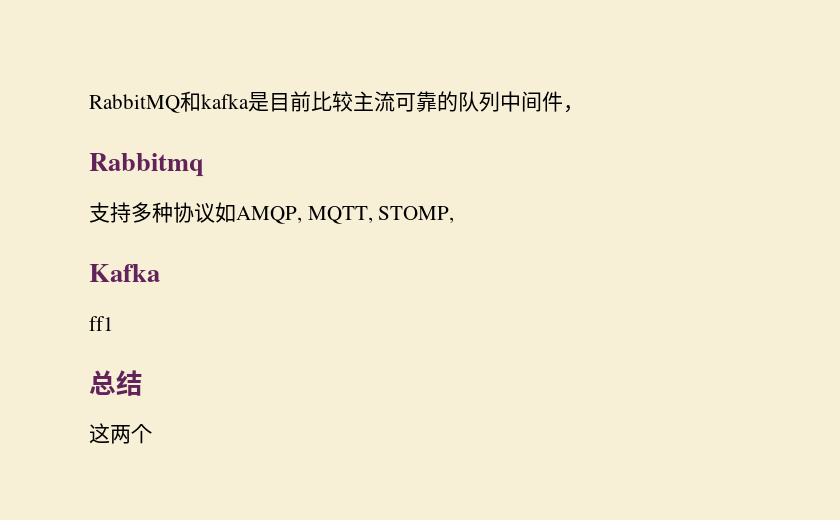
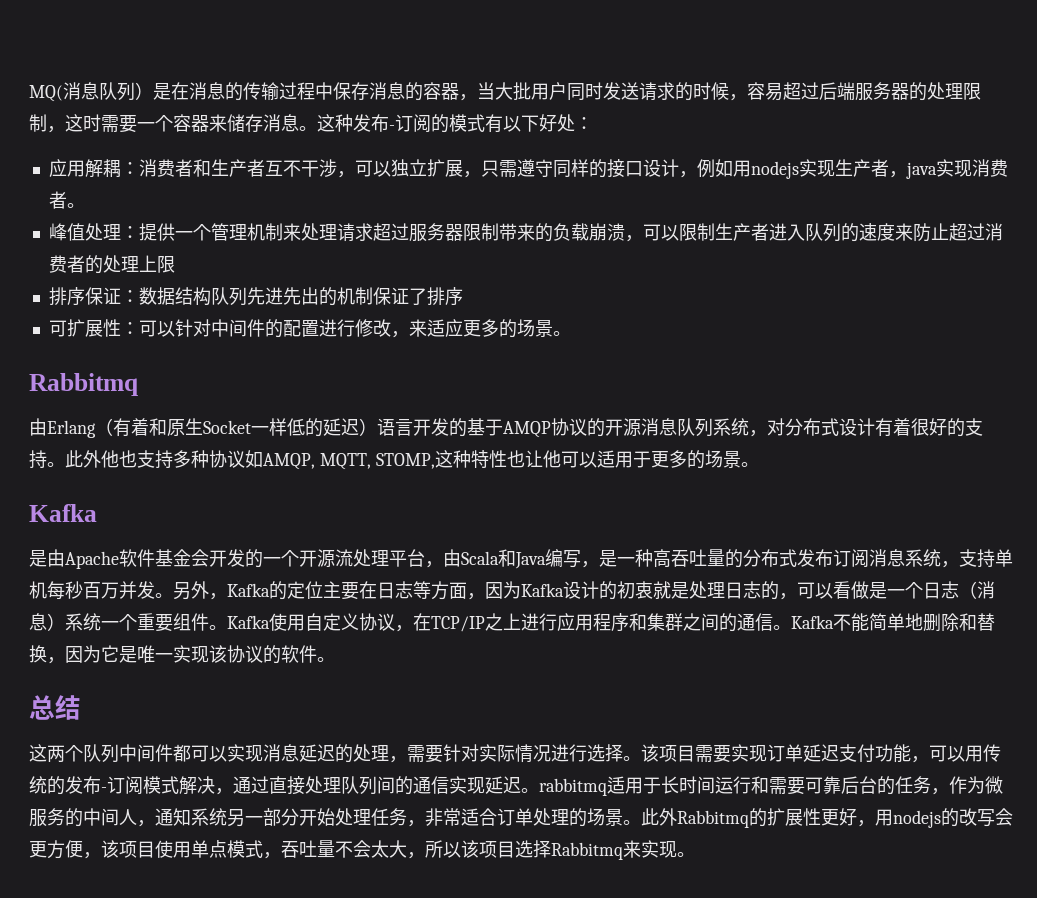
[89,91,584,113] [89,153,204,177] RabbitMQ和kafka是目前比较主流可靠的队列中间件， // Rabbitmq // -> [29,82,981,102] [29,114,593,133] [48,159,1008,179] [48,191,85,209] [48,223,1003,242] [48,255,175,274] [48,287,463,306] [48,319,571,338] [29,373,138,396] [29,418,983,438] [29,450,137,469] MQ(消息队列）是在消息的传输过程中保存消息的容器，当大批用户同时发送请求的时候，容易超过后端服务器的处理限制，这时需要一个容器来储存消息。这种发布-订阅的模式有以下好处： // 应用解耦：消费者和生产者互不干涉，可以独立扩展，只需遵守同样的接口设计，例如用nodejs实现生产者，java实现消费者。 // 峰值处理：提供一个管理机制来处理请求超过服务器限制带来的负载崩溃，可以限制生产者进入队列的速度来防止超过消费者的处理上限 // 排序保证：数据结构队列先进先出的机制保证了排序 // 可扩展性：可以针对中间件的配置进行修改，来适应更多的场景。 // Rabbitmq // 由Erlang（有着和原生Socket一样低的延迟）语言开发的基于AMQP协议的开源消息队列系统，对分布式设计有着很好的支持。此外他也
[89,264,160,282] [89,316,114,331] [89,370,143,396] [89,423,152,444] // Kafka // ff1 // 总结 // 这两个 -> [434,450,759,469] [29,504,97,522] [29,549,1013,569] [29,581,995,600] [29,613,995,632] [29,645,335,664] [29,695,81,720] [29,744,1001,763] [29,776,1003,796] [29,808,1013,828] [29,840,695,860] 这种特性也让他可以适用于更多的场景。 // Kafka // 是由Apache软件基金会开发的一个开源流处理平台，由Scala和Java编写，是一种高吞吐量的分布式发布订阅消息系统，支持单机每秒百万并发。另外，Kafka的定位主要在日志等方面，因为Kafka设计的初衷就是处理日志的，可以看做是一个日志（消息）系统一个重要组件。Kafka使用自定义协议，在TCP/IP之上进行应用程序和集群之间的通信。Kafka不能简单地删除和替换，因为它是唯一实现该协议的软件。 // 总结 // 这两个队列中间件都可以实现消息延迟的处理，需要针对实际情况进行选择。该项目需要实现订单延迟支付功能，可以用传统的发布-订阅模式解决，通过直接处理队列间的通信实现延迟。rabbitmq适用于长时间运行和需要可靠后台的任务，作为微服务的中间人，通知系统另一部分开始处理任务，非常适合订单处理的场景。此外Rabbitmq的扩展性更好，用nodejs的改写会更方便，该项目使用单点模式，吞吐量不会太大，所以该项目选择Rabbitmq来实现。

